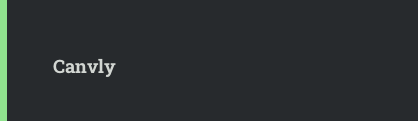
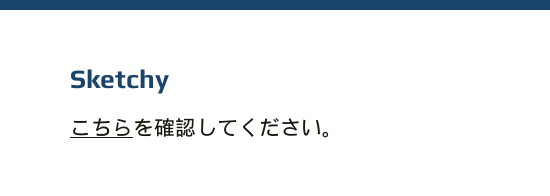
[53,58,116,77] Canvly -> [70,69,169,94] [70,118,343,138] Sketchy // こちらを確認してください。

